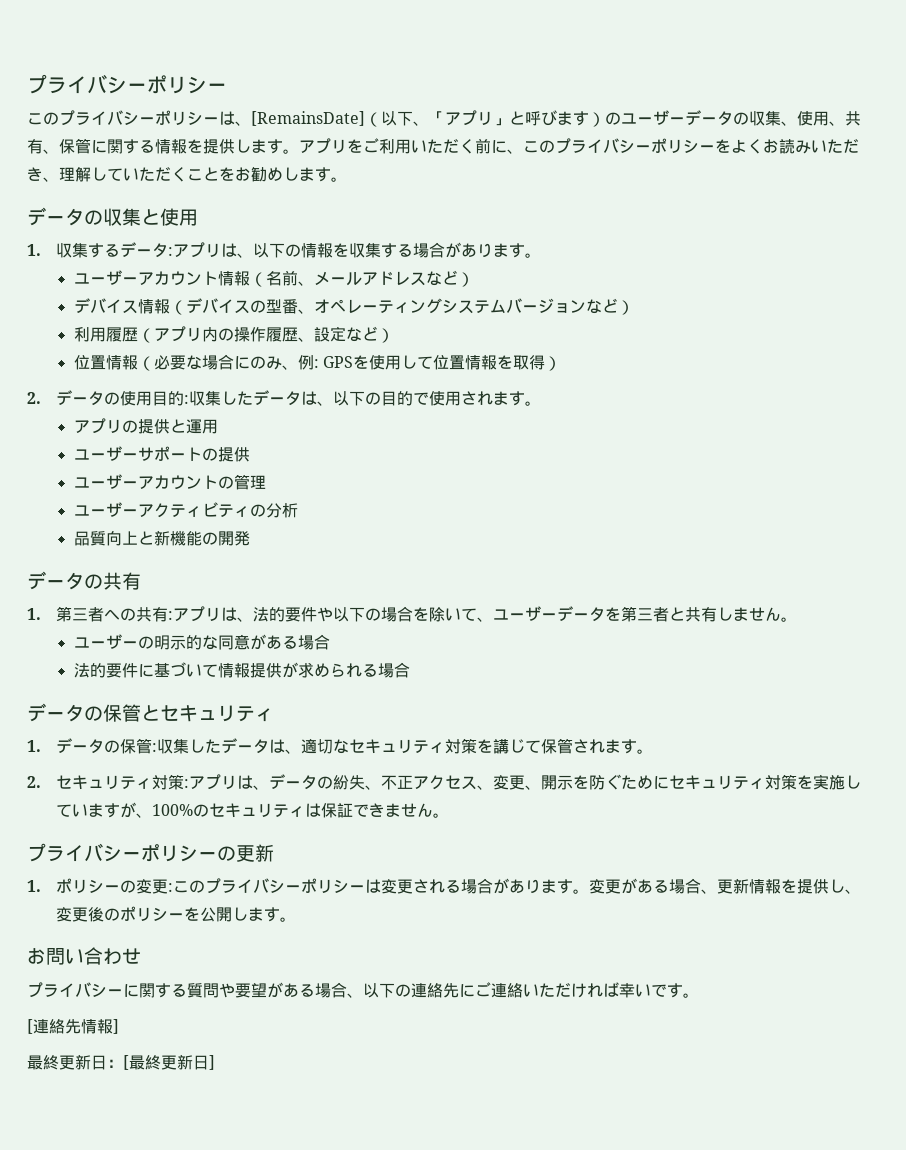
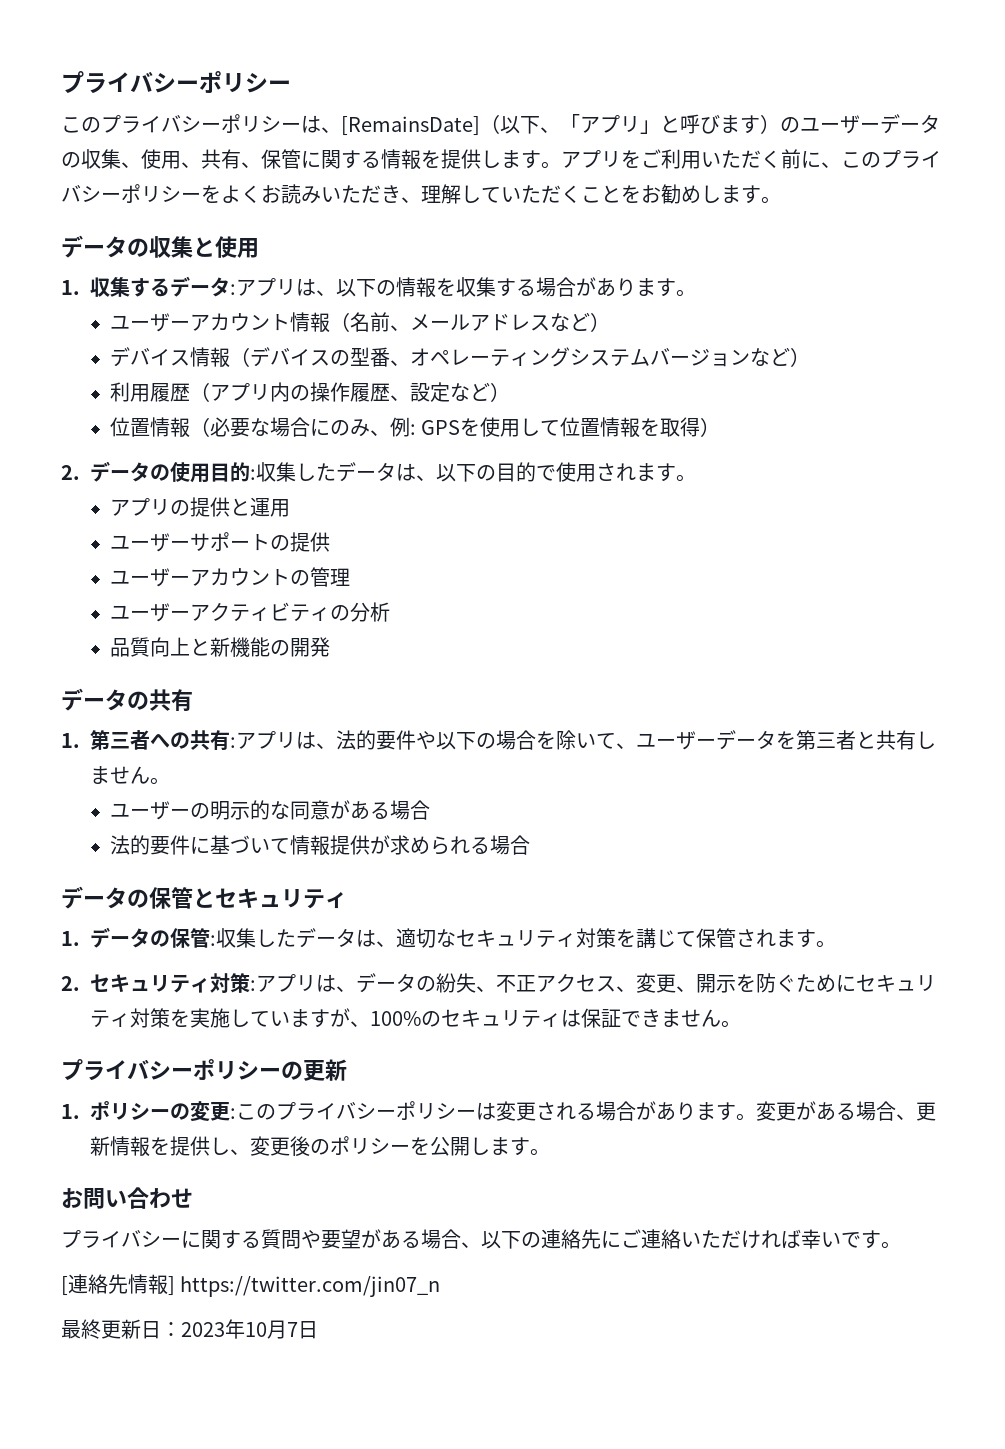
(119, 1026) none -> [180,1276,441,1297] https://twitter.com/jin07_n
[123,1054,215,1070] [最終更新日] -> [181,1319,318,1339] 2023年10月7日

